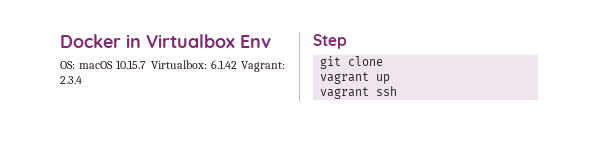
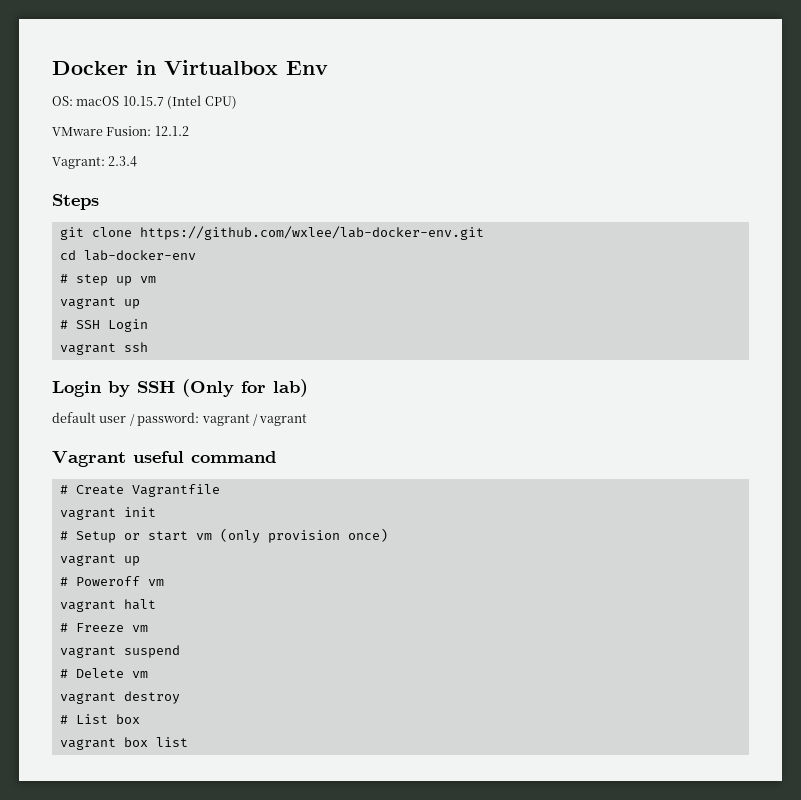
[150,60,237,69] Virtualbox: 6.1.42 -> [167,95,237,109] [52,126,189,136] (Intel CPU) // VMware Fusion: 12.1.2 //
[313,34,347,49] Step -> [52,194,99,210] Steps
[320,72,391,84] // vagrant up -> [139,226,484,240] [59,250,196,261] [59,274,156,286] [59,297,140,309] [59,319,148,332] https://github.com/wxlee/lab-docker-env.git // cd lab-docker-env // # step up vm // vagrant up // # SSH Login
(398, 91) none -> [52,379,308,397] [52,412,308,426] [52,451,276,467] [59,484,220,497] [59,507,156,520] [59,528,388,543] [59,554,140,566] [59,576,164,586] [59,599,156,612] [59,623,148,632] [59,645,180,658] [59,668,148,678] [59,691,180,704] [59,714,140,724] [59,737,188,750] // Login by SSH (Only for lab) // default user / password: vagrant / vagrant // Vagrant useful command // # Create Vagrantfile // vagrant init // # Setup or start vm (only provision once) // vagrant up // # Poweroff vm // vagrant halt // # Freeze vm // vagrant suspend // # Delete vm // vagrant destroy // # List box // vagrant box list

